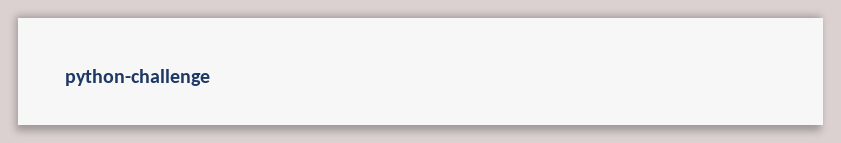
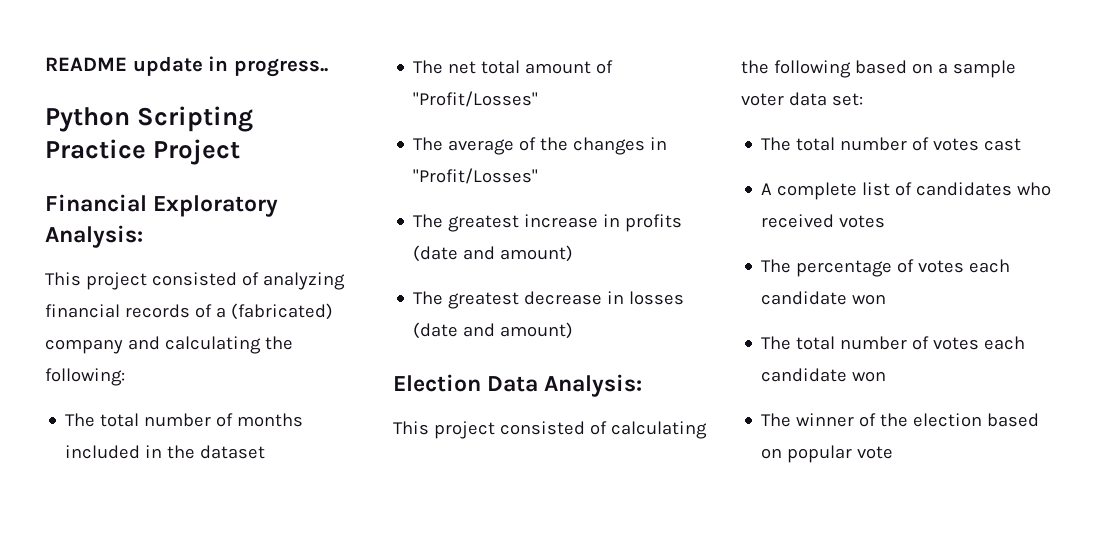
[65,69,210,86] python-challenge -> [45,56,328,77] [45,106,254,132] [45,139,241,165] [45,194,279,217] [45,225,143,248] [45,272,345,290] [45,303,333,320] [45,336,293,354] [45,368,125,386] [65,413,304,427] [65,445,266,459] [413,60,614,74] [413,91,539,107] [413,137,668,155] [413,168,539,184] [413,214,683,232] [413,245,574,262] [413,291,685,309] [413,322,574,339] [393,374,643,397] [393,421,707,439] [741,60,1016,78] [741,92,863,106] [761,137,1022,151] [761,182,1052,200] [761,214,886,228] [761,259,1011,277] [761,291,887,305] [761,336,1026,350] [761,368,887,382] [761,413,1040,427] [761,445,894,463] README update in progress.. // Python Scripting Practice Project // Financial Exploratory Analysis: // This project consisted of analyzing financial records of a (fabricated) company and calculating the following: // The total number of months included in the dataset // The net total amount of "Profit/Losses" // The average of the changes in "Profit/Losses" // The greatest increase in profits (date and amount) // The greatest decrease in losses (date and amount) // Election Data Analysis: // This project consisted of calculating the following based on a sample voter data set: // The total number of votes cast // A complete list of candidates who received votes // The percentage of votes each candidate won // The total number of votes each candidate won // The winner of the election based on popular vote

